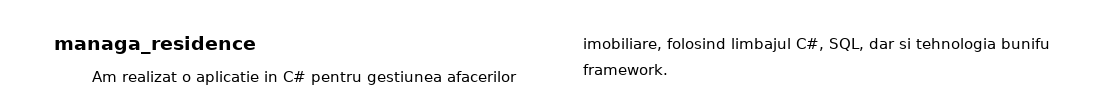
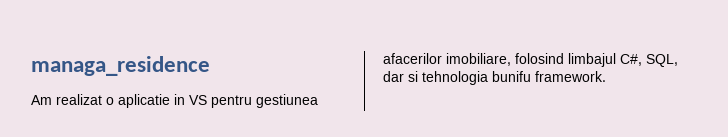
[282,71,306,82] C# -> [189,95,207,105] VS

